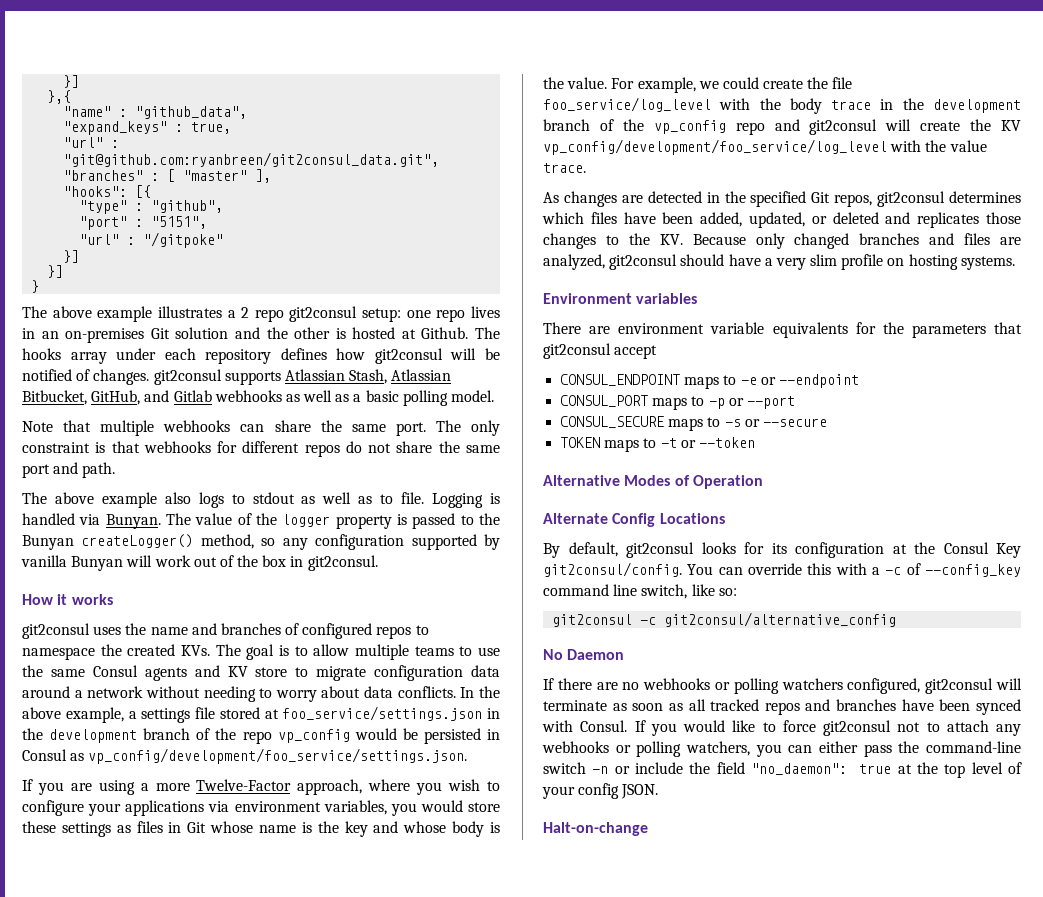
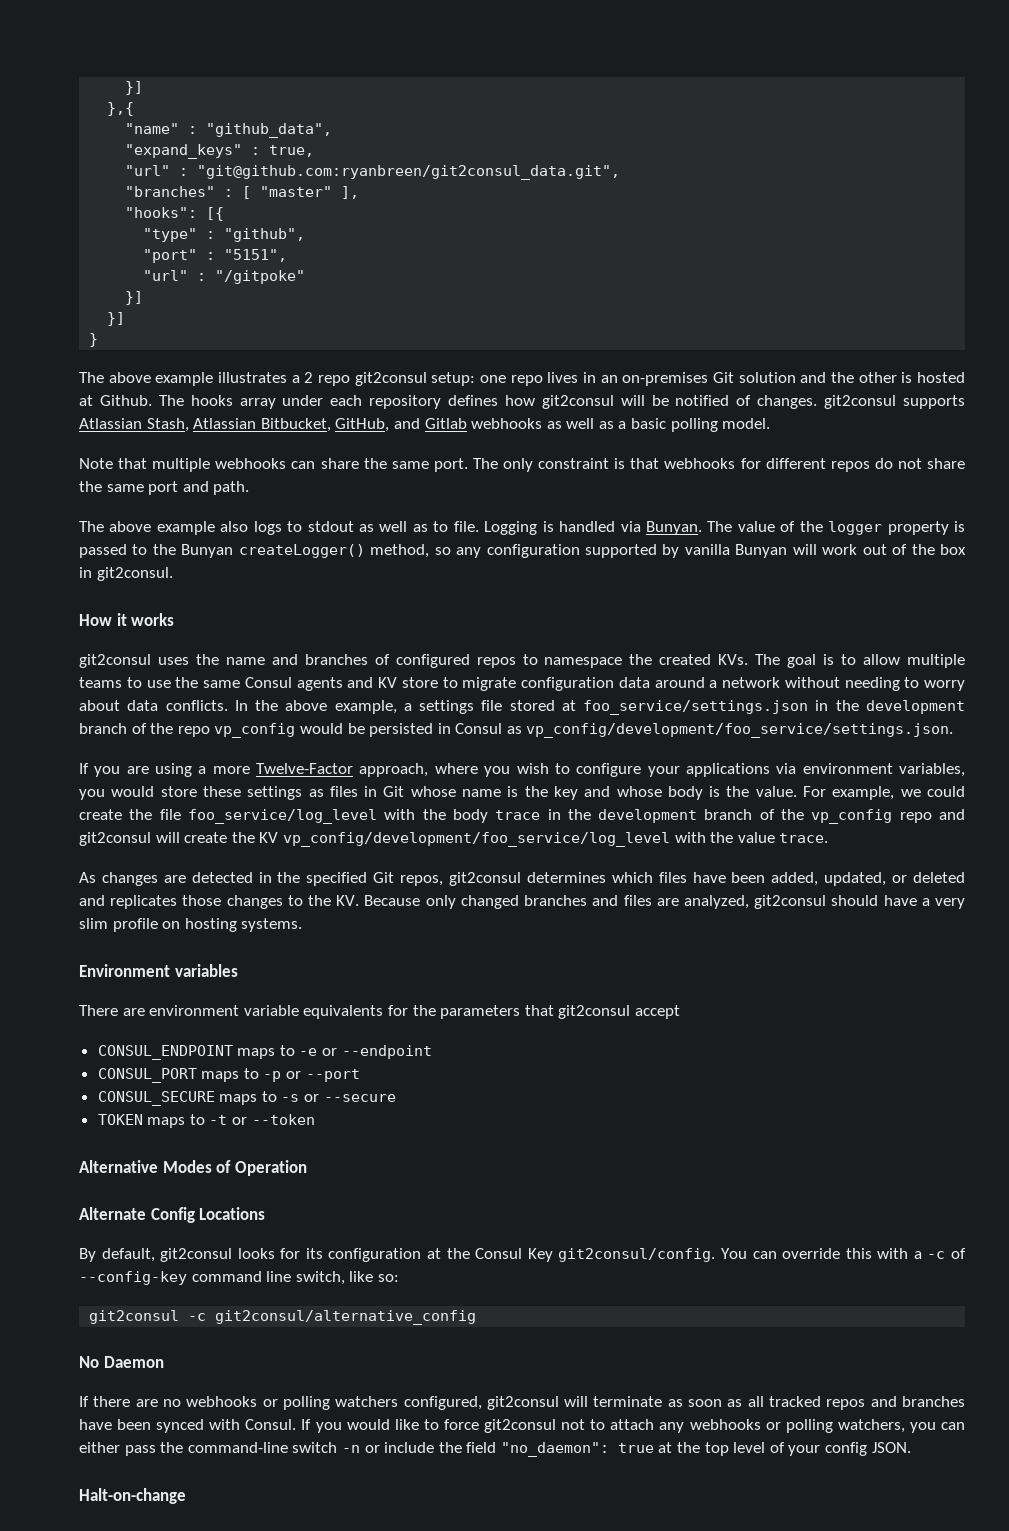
[924,564,1021,577] --config_key -> [79,1271,187,1285] --config-key

